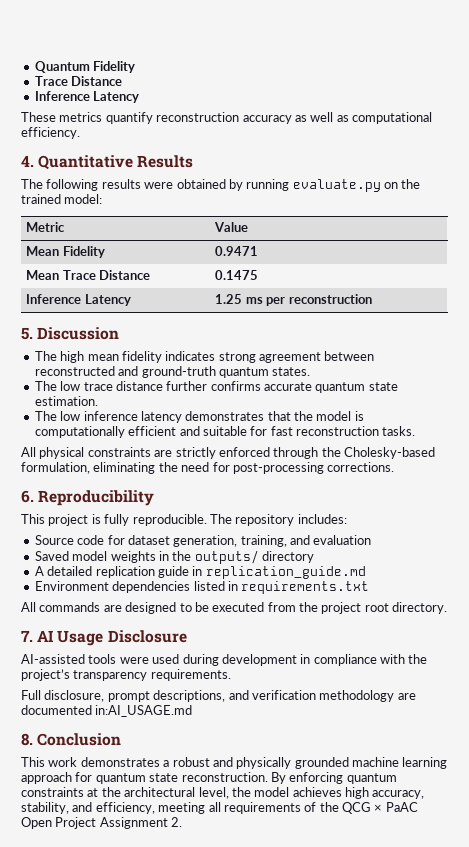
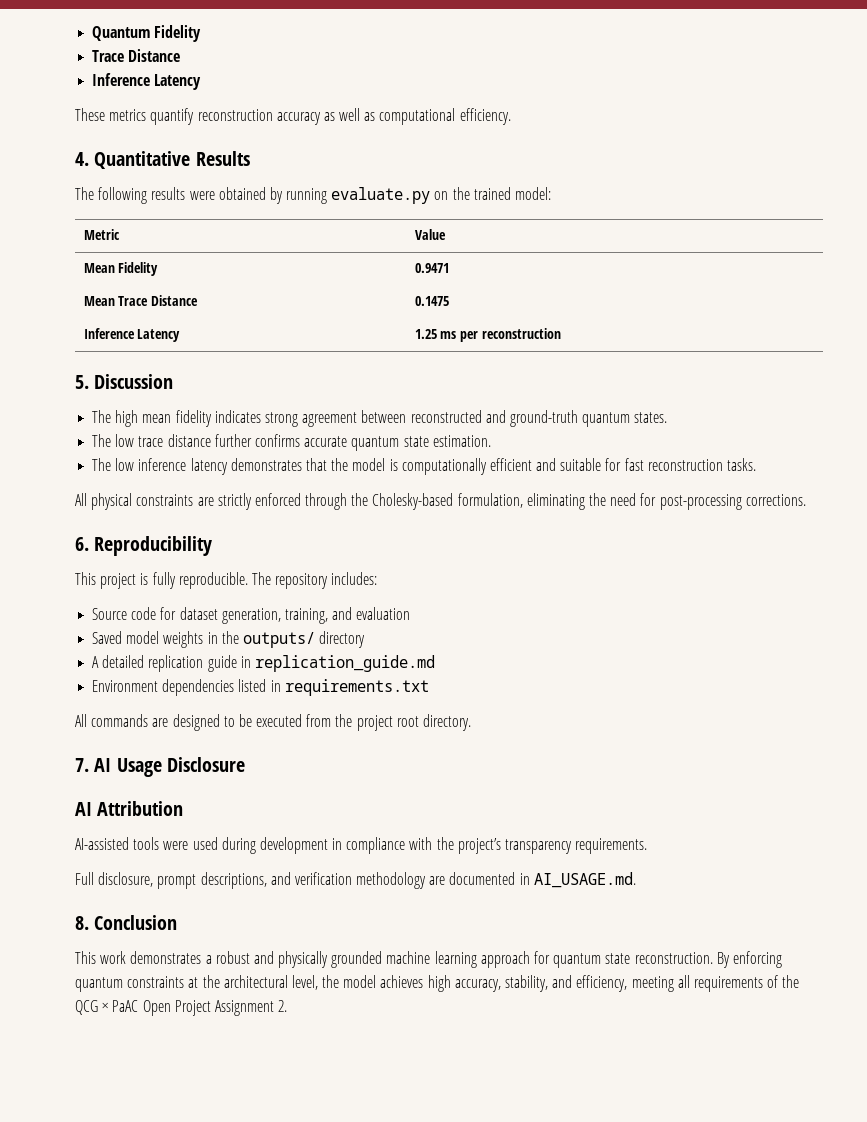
(187, 636) none -> [75,801,184,816] // AI Attribution
[95,705,193,717] in:AI_USAGE.md -> [519,872,636,888] in AI_USAGE.md.

